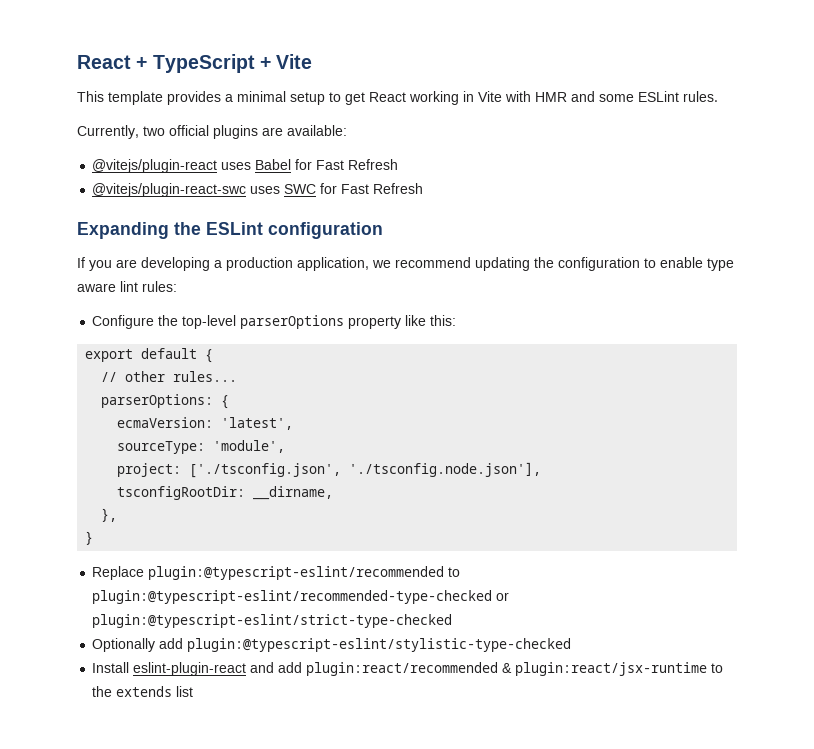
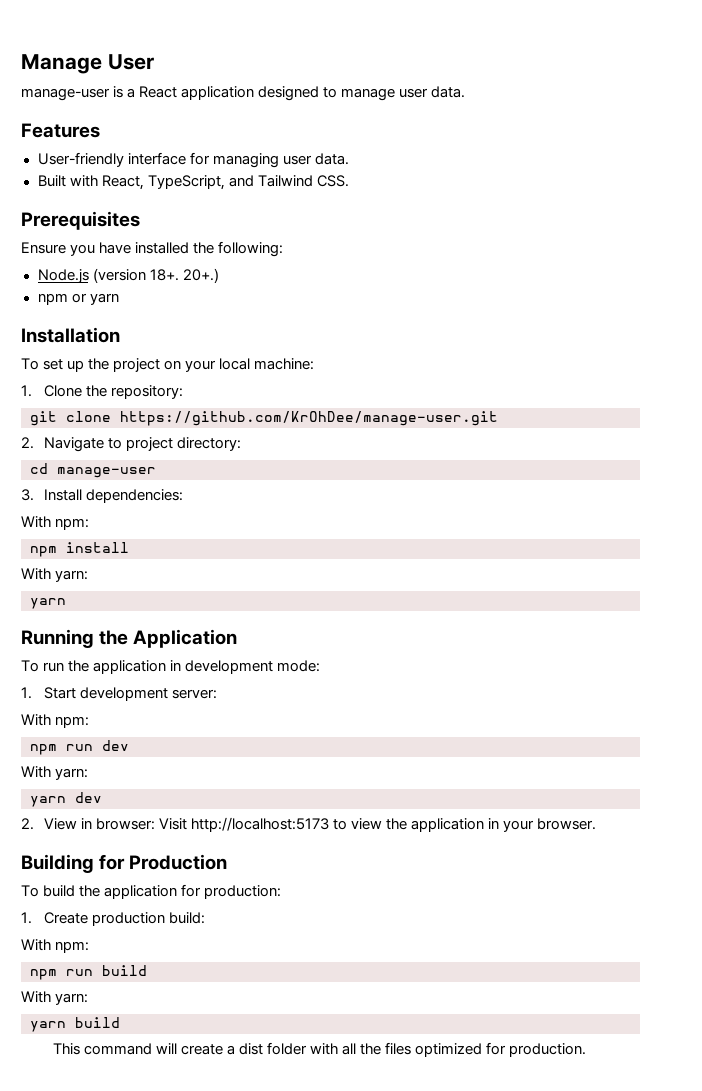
[77,54,313,73] [77,91,718,105] [77,125,347,139] [92,159,399,173] [92,183,424,197] [77,222,383,239] [77,257,734,271] [77,281,177,292] [92,315,457,329] [85,348,214,363] [101,371,238,382] [101,394,230,409] [117,417,294,430] [117,440,286,454] [117,462,542,478] [117,486,334,500] [101,508,118,522] [85,531,94,545] [92,566,461,580] [92,590,510,604] [92,614,453,628] [92,638,572,652] [92,662,724,676] [92,686,194,697] React + TypeScript + Vite // This template provides a minimal setup to get React working in Vite with HMR and some ESLint rules. // Currently, two official plugins are available: // @vitejs/plugin-react uses Babel for Fast Refresh // @vitejs/plugin-react-swc uses SWC for Fast Refresh // Expanding the ESLint configuration // If you are developing a production application, we recommend updating the configuration to enable type aware lint rules: // Configure the top-level parserOptions property like this: // export default { // // other rules... // parserOptions: { // ecmaVersion: 'latest', // sourceType: 'module', // project: ['./tsconfig.json', './tsconfig.node.json'], // tsconfigRootDir: __dirname, // }, // } // Replace plugin:@typescript-eslint/recommended to plugin:@typescript-eslint/recommended-type-checked or plugin:@typescript-eslint/strict-type-checked // Optionally add plugin:@typescript-eslint/stylistic-type-checked // Install eslint-plugin-react and add plugin:react/recommended & plugin:react/jsx-runtime to the extends list -> [21,54,154,74] [21,86,466,101] [21,123,100,138] [37,152,349,168] [37,175,349,190] [21,211,140,230] [21,241,284,257] [37,268,219,283] [37,293,119,305] [21,327,120,343] [21,358,315,372] [21,385,183,399] [30,411,498,426] [21,437,241,452] [30,463,156,478] [21,489,183,503] [21,516,90,530] [30,542,129,557] [21,568,89,582] [30,598,66,609] [21,629,238,648] [21,660,321,674] [21,687,217,701] [21,714,90,728] [30,740,129,755] [21,766,89,780] [30,792,102,807] [21,817,597,832] [21,854,228,873] [21,884,282,899] [21,912,205,926] [21,939,90,953] [30,965,147,980] [21,991,89,1005] [30,1017,120,1032] [52,1042,587,1057] Manage User // manage-user is a React application designed to manage user data. // Features // User-friendly interface for managing user data. // Built with React, TypeScript, and Tailwind CSS. // Prerequisites // Ensure you have installed the following: // Node.js (version 18+. 20+.) // npm or yarn // Installation // To set up the project on your local machine: // 1. Clone the repository: // git clone https://github.com/KrOhDee/manage-user.git // 2. Navigate to project directory: // cd manage-user // 3. Install dependencies: // With npm: // npm install // With yarn: // yarn // Running the Application // To run the application in development mode: // 1. Start development server: // With npm: // npm run dev // With yarn: // yarn dev // 2. View in browser: Visit http://localhost:5173 to view the application in your browser. // Building for Production // To build the application for production: // 1. Create production build: // With npm: // npm run build // With yarn: // yarn build // This command will create a dist folder with all the files optimized for production.

